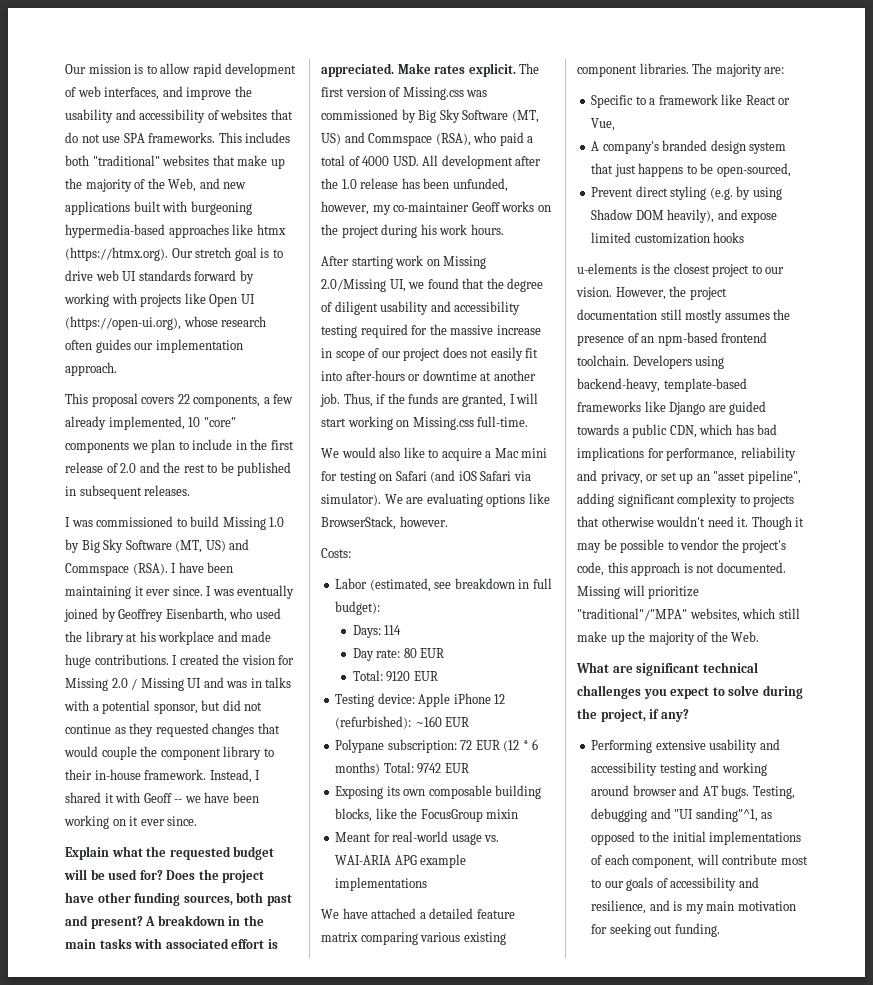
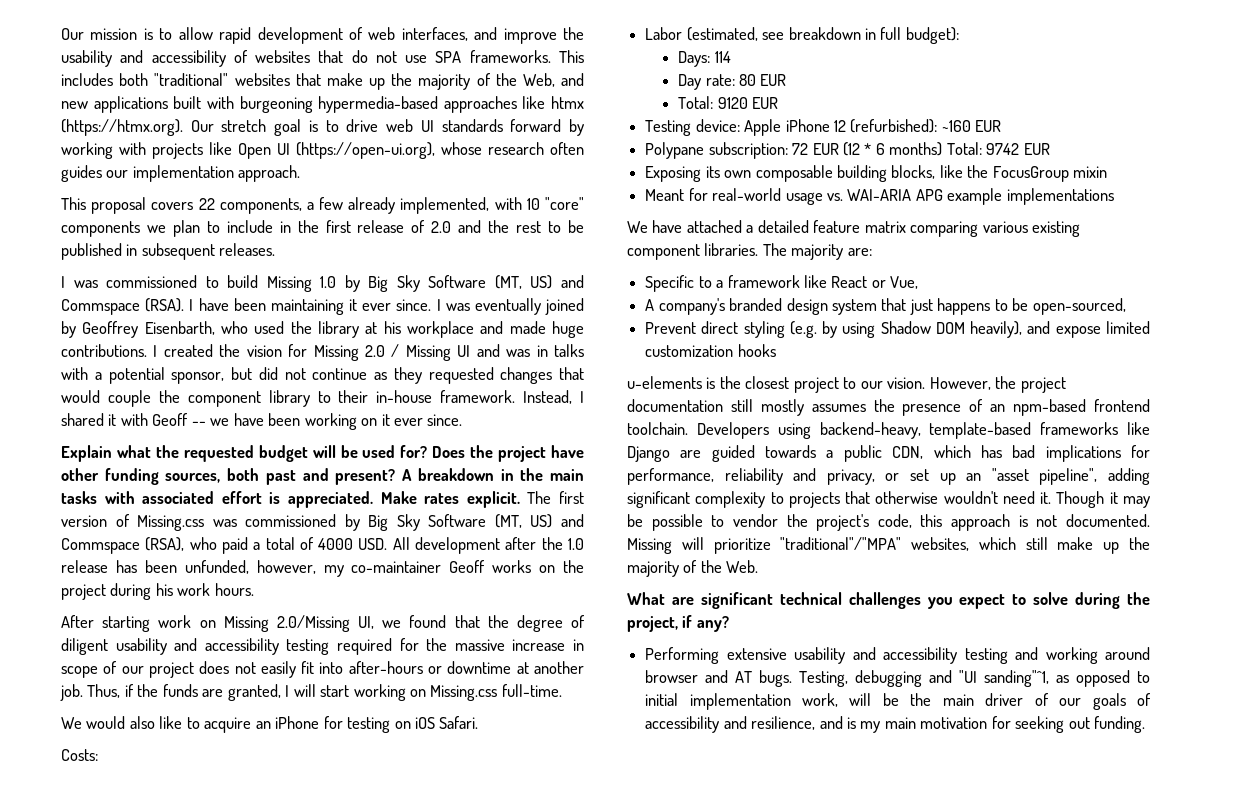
(185, 423) none -> [494,197,522,210] with
[485,448,548,458] [321,470,531,484] [321,493,550,507] [321,516,448,530] a Mac mini for testing on Safari (and iOS Safari via simulator). We are evaluating options like BrowserStack, however. -> [255,716,479,733] an iPhone for testing on iOS Safari.
[652,831,802,845] [591,854,808,868] [591,879,602,888] the initial implementations of each component, will contribute most to -> [645,693,1049,710] initial implementation work, will be the main driver of

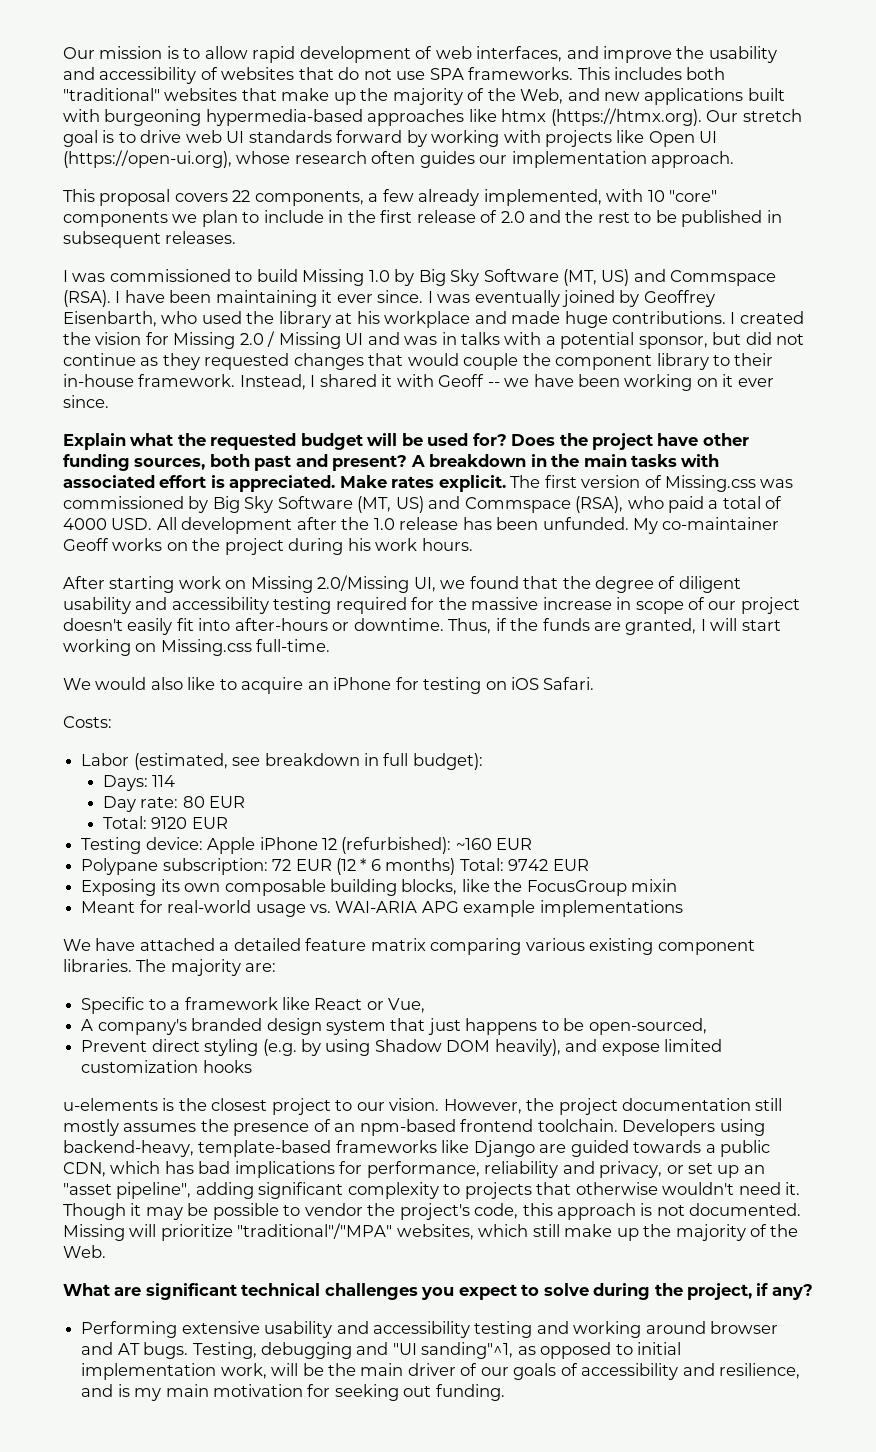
[184,560,344,577] unfunded, however, my -> [542,517,659,534] unfunded. My
[199,661,256,674] does not -> [63,618,123,631] doesn't
[447,661,584,674] [60,684,83,701] downtime at another job. -> [353,618,444,631] downtime.

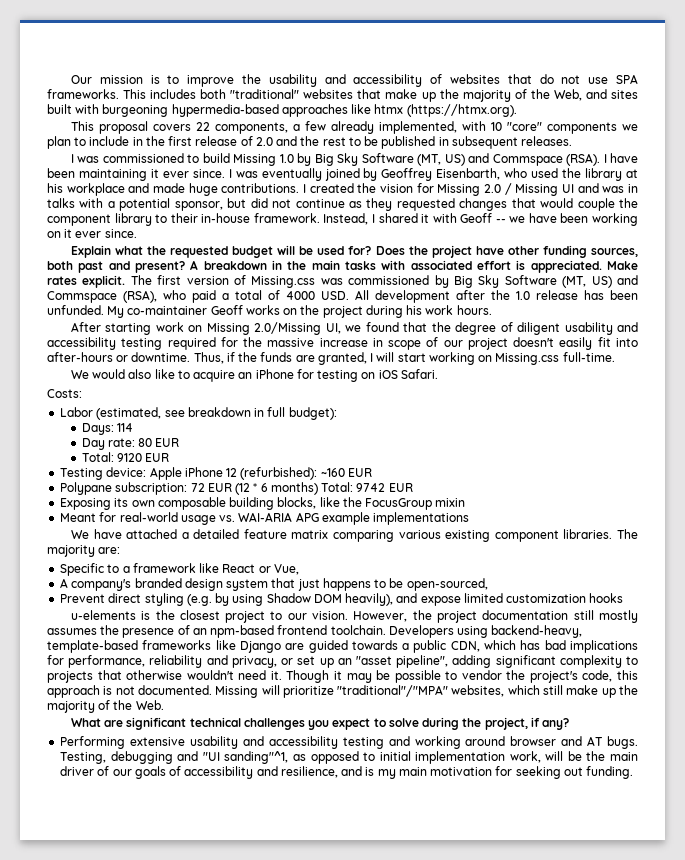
[204,46,599,63] allow rapid development of web interfaces, and -> (180, 79) none
[604,88,744,105] new applications -> [611,90,638,99] sites
[706,109,802,122] [63,130,718,147] [63,150,735,168] Our stretch goal is to drive web UI standards forward by working with projects like Open UI (https://open-ui.org), whose research often guides our implementation approach. -> (517, 110) none

